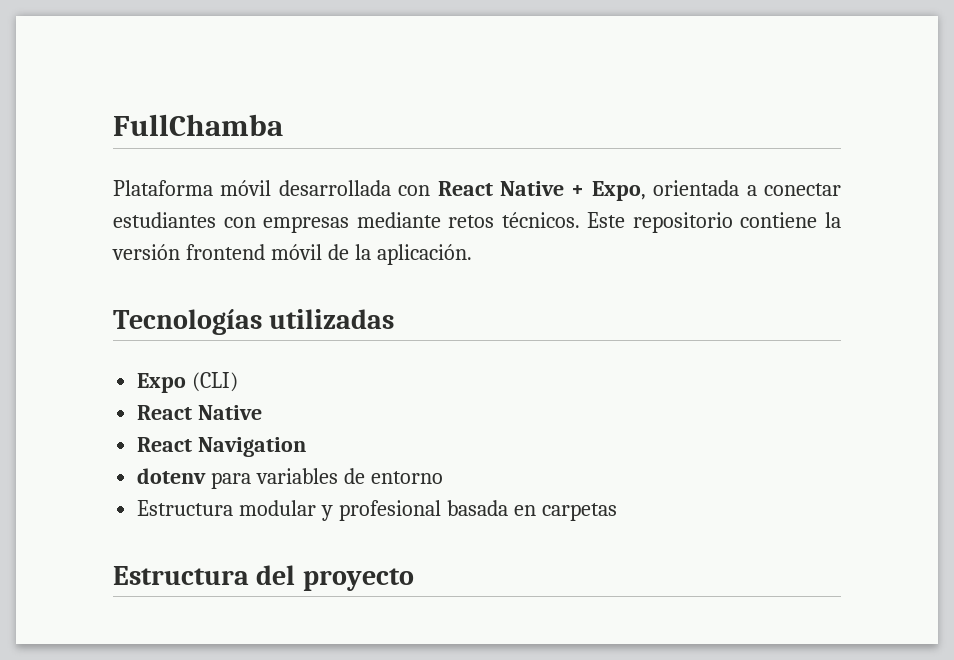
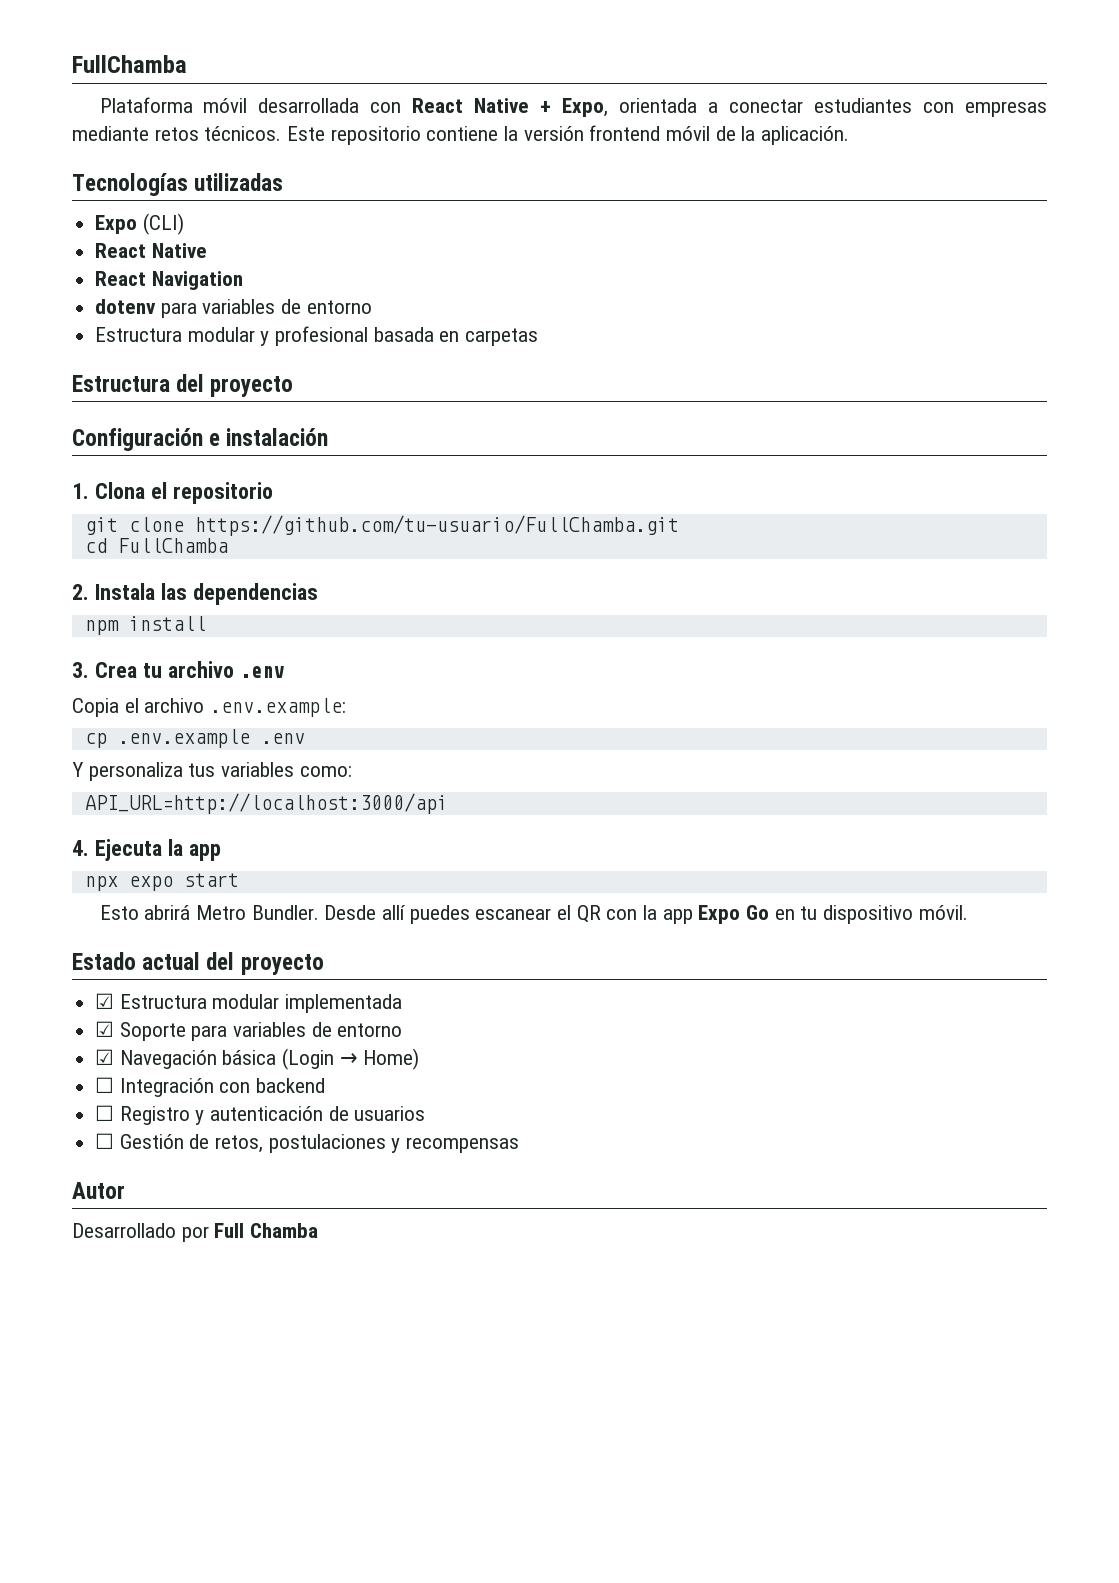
(414, 579) none -> [72,428,329,451] [72,482,273,504] [84,515,679,536] [84,538,228,553] [72,583,318,605] [84,616,206,635] [72,661,284,678] [72,698,347,717] [84,729,305,748] [72,762,352,781] [84,793,448,814] [72,839,221,861] [84,873,239,891] [99,905,968,924] [72,952,324,975] [95,993,403,1013] [95,1021,403,1041] [95,1048,420,1070] [95,1077,326,1097] [95,1105,426,1125] [95,1133,520,1153] [72,1182,125,1199] [72,1223,319,1242] // Configuración e instalación // 1. Clona el repositorio // git clone https://github.com/tu-usuario/FullChamba.git // cd FullChamba // 2. Instala las dependencias // npm install // 3. Crea tu archivo .env // Copia el archivo .env.example: // cp .env.example .env // Y personaliza tus variables como: // API_URL=http://localhost:3000/api // 4. Ejecuta la app // npx expo start // Esto abrirá Metro Bundler. Desde allí puedes escanear el QR con la app Expo Go en tu dispositivo móvil. // Estado actual del proyecto // ☑ Estructura modular implementada // ☑ Soporte para variables de entorno // ☑ Navegación básica (Login → Home) // ☐ Integración con backend // ☐ Registro y autenticación de usuarios // ☐ Gestión de retos, postulaciones y recompensas // Autor // Desarrollado por Full Chamba

